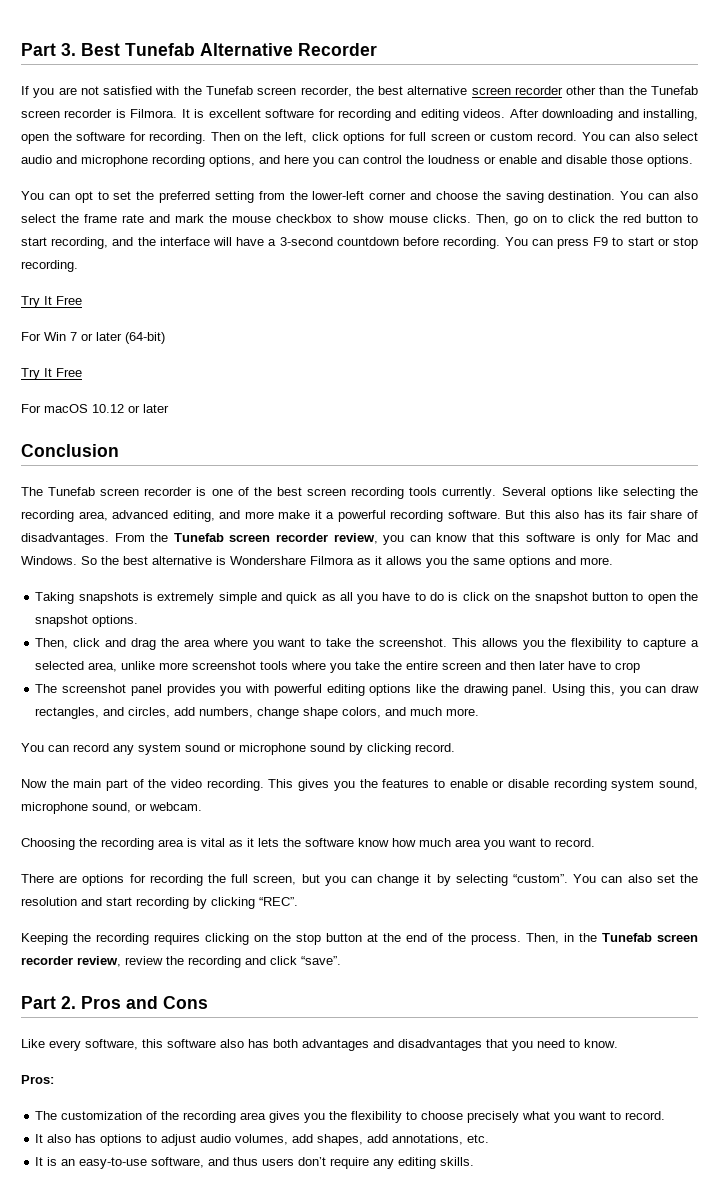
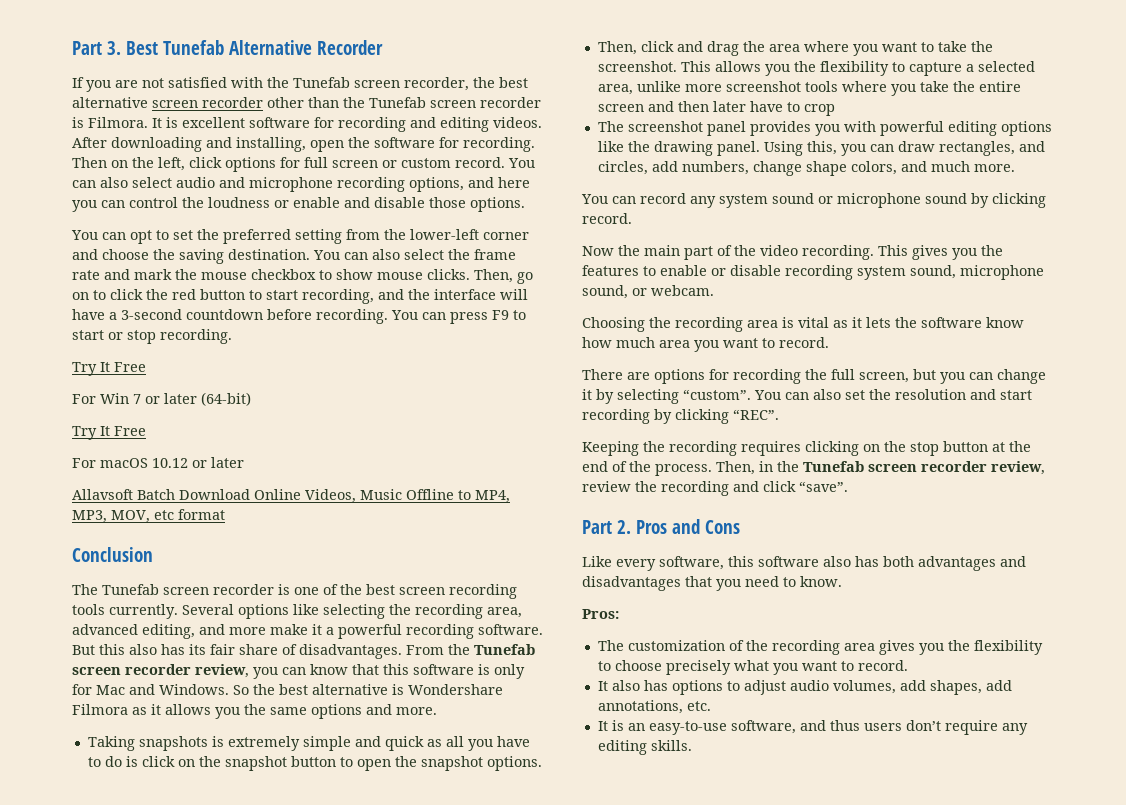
(169, 408) none -> [72,489,510,503] [72,509,225,523] // Allavsoft Batch Download Online Videos, Music Offline to MP4, MP3, MOV, etc format

